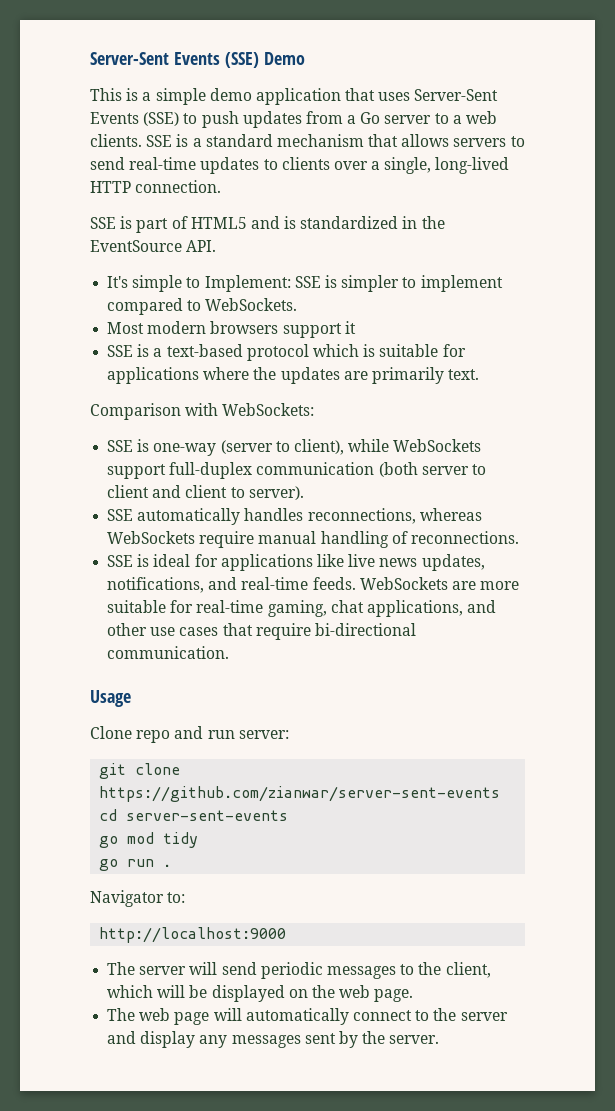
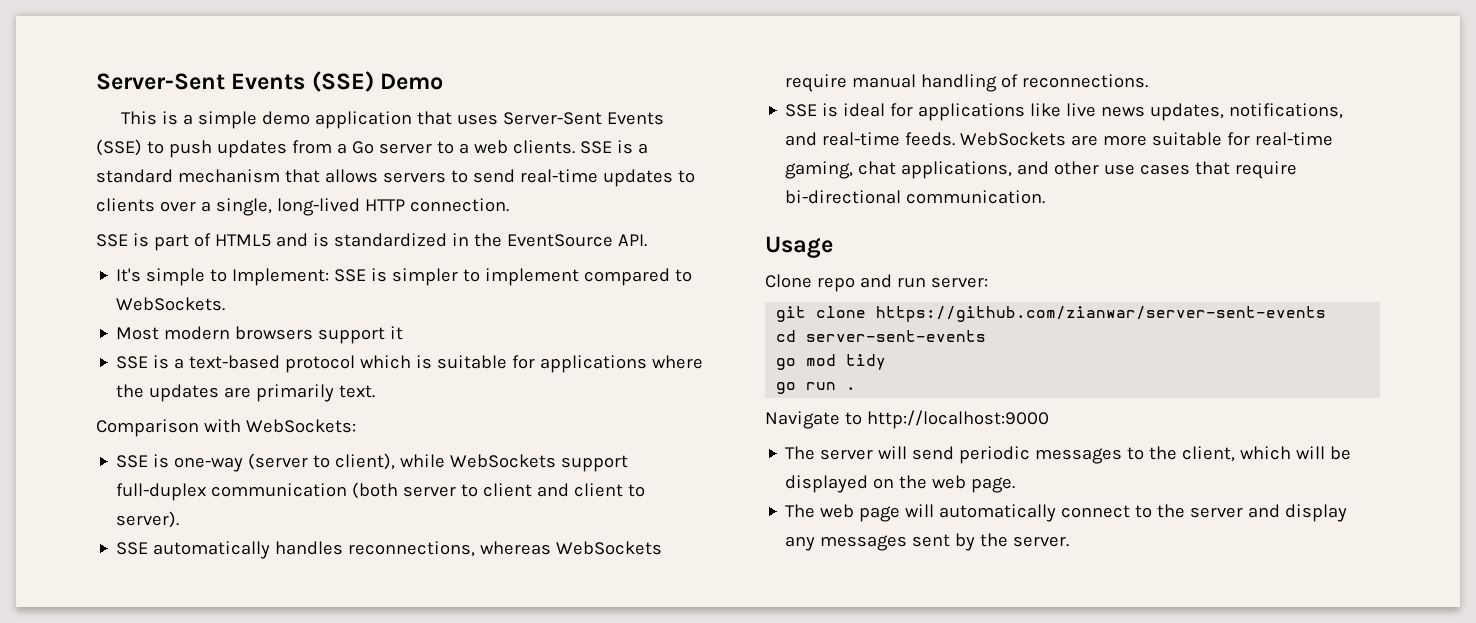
[90,890,186,907] Navigator to: // -> [765,411,862,429] Navigate to

